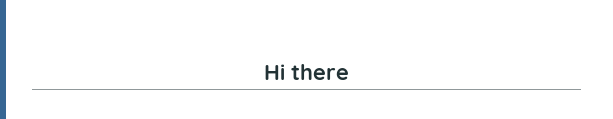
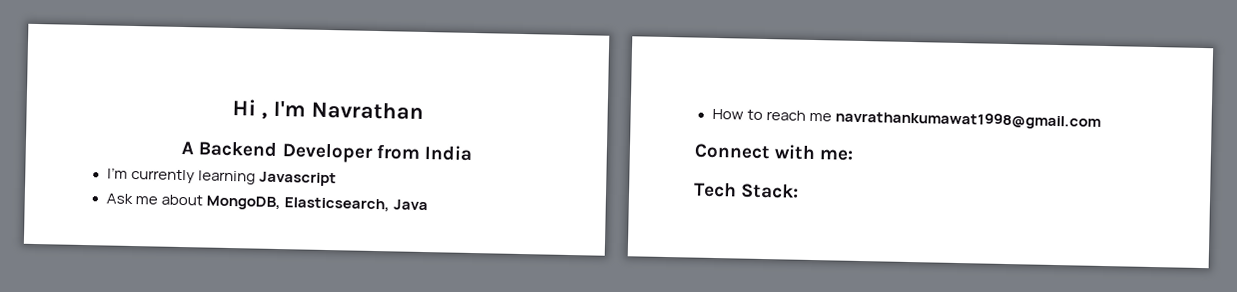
[291,64,349,80] there -> [260,100,424,120] [181,140,472,163] [106,167,337,187] [105,193,428,213] [711,108,1101,130] [694,143,854,161] [693,181,800,199] , I'm Navrathan // A Backend Developer from India // I’m currently learning Javascript // Ask me about MongoDB, Elasticsearch, Java // How to reach me navrathankumawat1998@gmail.com // Connect with me: // Tech Stack:

